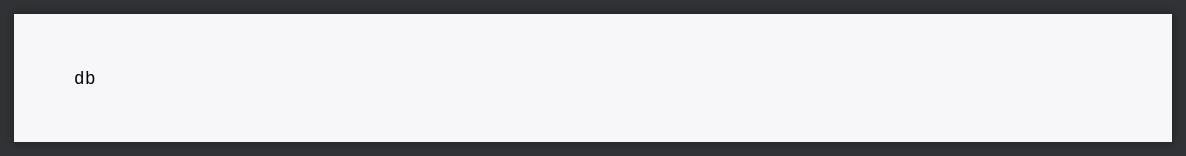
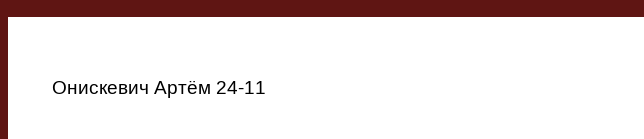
[74,71,96,84] db -> [52,80,267,98] Онискевич Артём 24-11

